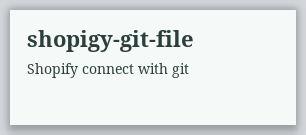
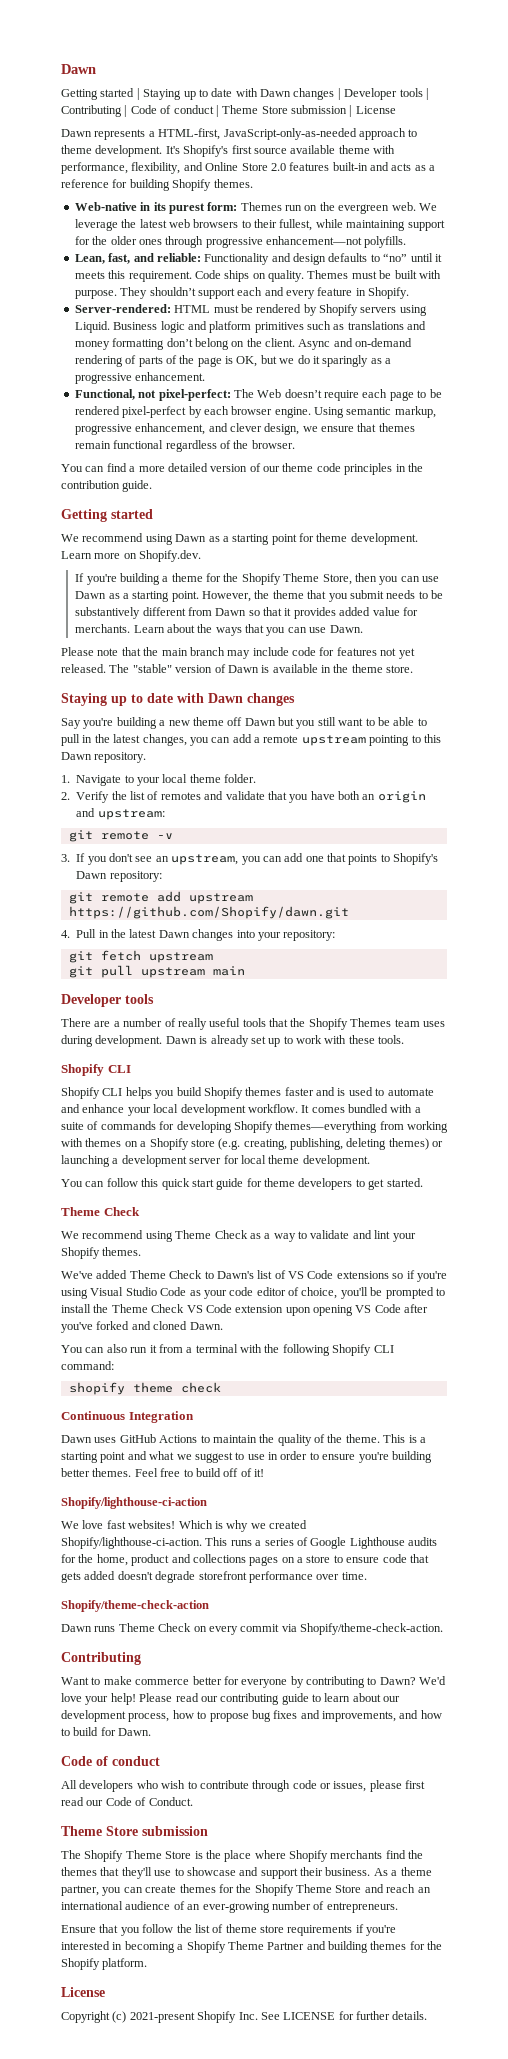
[27,30,194,52] [27,63,189,78] shopigy-git-file // Shopify connect with git -> [61,64,96,74] [61,88,429,100] [61,105,396,117] [61,128,418,140] [61,145,395,157] [61,162,436,174] [61,179,253,191] [74,202,437,214] [74,219,445,231] [74,236,407,248] [74,253,442,265] [74,270,441,282] [74,287,410,299] [74,304,427,316] [74,321,427,333] [74,338,413,350] [74,355,391,367] [74,372,206,384] [74,389,442,401] [74,406,436,418] [74,423,415,435] [74,440,295,452] [61,463,423,475] [61,480,153,492] [61,509,153,522] [61,533,418,545] [61,550,202,562] [75,573,440,585] [75,590,444,602] [75,607,418,619] [75,624,363,636] [61,647,415,659] [61,664,414,673] [61,693,295,706] [61,717,427,729] [61,734,441,746] [61,752,147,763] [61,774,257,786] [61,791,426,803] [76,808,165,820] [68,830,173,842] [61,853,439,865] [76,871,162,882] [68,891,253,904] [68,906,349,919] [61,929,336,941] [68,950,213,963] [68,965,245,978] [61,994,154,1007] [61,1018,445,1030] [61,1035,405,1047] [61,1064,131,1076] [61,1087,434,1099] [61,1104,421,1116] [61,1121,448,1133] [61,1138,444,1150] [61,1155,370,1167] [61,1178,423,1190] [61,1207,140,1216] [61,1230,416,1242] [61,1247,142,1259] [61,1270,447,1282] [61,1287,445,1299] [61,1304,429,1316] [61,1321,223,1333] [61,1344,394,1356] [61,1361,114,1370] [68,1382,221,1395] [61,1411,194,1423] [61,1434,426,1446] [61,1451,432,1463] [61,1468,264,1477] [61,1497,207,1509] [61,1520,307,1532] [61,1537,437,1549] [61,1554,429,1566] [61,1571,367,1583] [61,1600,209,1612] [61,1623,443,1635] [61,1652,141,1665] [61,1676,447,1688] [61,1693,401,1705] [61,1710,442,1722] [61,1727,152,1736] [61,1756,160,1766] [61,1780,426,1792] [61,1797,193,1806] [61,1826,208,1836] [61,1850,424,1862] [61,1867,432,1879] [61,1884,431,1896] [61,1901,398,1913] [61,1924,397,1936] [61,1941,443,1953] [61,1958,148,1970] [61,1987,105,1997] [61,2011,428,2023] Dawn // Getting started | Staying up to date with Dawn changes | Developer tools | Contributing | Code of conduct | Theme Store submission | License // Dawn represents a HTML-first, JavaScript-only-as-needed approach to theme development. It's Shopify's first source available theme with performance, flexibility, and Online Store 2.0 features built-in and acts as a reference for building Shopify themes. // Web-native in its purest form: Themes run on the evergreen web. We leverage the latest web browsers to their fullest, while maintaining support for the older ones through progressive enhancement—not polyfills. // Lean, fast, and reliable: Functionality and design defaults to “no” until it meets this requirement. Code ships on quality. Themes must be built with purpose. They shouldn’t support each and every feature in Shopify. // Server-rendered: HTML must be rendered by Shopify servers using Liquid. Business logic and platform primitives such as translations and money formatting don’t belong on the client. Async and on-demand rendering of parts of the page is OK, but we do it sparingly as a progressive enhancement. // Functional, not pixel-perfect: The Web doesn’t require each page to be rendered pixel-perfect by each browser engine. Using semantic markup, progressive enhancement, and clever design, we ensure that themes remain functional regardless of the browser. // You can find a more detailed version of our theme code principles in the contribution guide. // Getting started // We recommend using Dawn as a starting point for theme development. Learn more on Shopify.dev. // If you're building a theme for the Shopify Theme Store, then you can use Dawn as a starting point. However, the theme that you submit needs to be substantively different from Dawn so that it provides added value for merchants. Learn about the ways that you can use Dawn. // Please note that the main branch may include code for features not yet released. The "stable" version of Dawn is available in the theme store. // Staying up to date with Dawn changes // Say you're building a new theme off Dawn but you still want to be able to pull in the latest changes, you can add a remote upstream pointing to this Dawn repository. // 1. Navigate to your local theme folder. // 2. Verify the list of remotes and validate that you have both an origin and upstream: // git remote -v // 3. If you don't see an upstream, you can add one that points to Shopify's Dawn repository: // git remote add upstream https://github.com/Shopify/dawn.git // 4. Pull in the latest Dawn changes into your repository: // git fetch upstream // git pull upstream main // Developer tools // There are a number of really useful tools that the Shopify Themes team uses during development. Dawn is already set up to work with these tools. // Shopify CLI // Shopify CLI helps you build Shopify themes faster and is used to automate and enhance your local development workflow. It comes bundled with a suite of commands for developing Shopify themes—everything from working with themes on a Shopify store (e.g. creating, publishing, deleting themes) or launching a development server for local theme development. // You can follow this quick start guide for theme developers to get started. // Theme Check // We recommend using Theme Check as a way to validate and lint your Shopify themes. // We've added Theme Check to Dawn's list of VS Code extensions so if you're using Visual Studio Code as your code editor of choice, you'll be prompted to install the Theme Check VS Code extension upon opening VS Code after you've forked and cloned Dawn. // You can also run it from a terminal with the following Shopify CLI command: // shopify theme check // Continuous Integration // Dawn uses GitHub Actions to maintain the quality of the theme. This is a starting point and what we suggest to use in order to ensure you're building better themes. Feel free to build off of it! // Shopify/lighthouse-ci-action // We love fast websites! Which is why we created Shopify/lighthouse-ci-action. This runs a series of Google Lighthouse audits for the home, product and collections pages on a store to ensure code that gets added doesn't degrade storefront performance over time. // Shopify/theme-check-action // Dawn runs Theme Check on every commit via Shopify/theme-check-action. // Contributing // Want to make commerce better for everyone by contributing to Dawn? We'd love your help! Please read our contributing guide to learn about our development process, how to propose bug fixes and improvements, and how to build for Dawn. // Code of conduct // All developers who wish to contribute through code or issues, please first read our Code of Conduct. // Theme Store submission // The Shopify Theme Store is the place where Shopify merchants find the themes that they'll use to showcase and support their business. As a theme partner, you can create themes for the Shopify Theme Store and reach an international audience of an ever-growing number of entrepreneurs. // Ensure that you follow the list of theme store requirements if you're interested in becoming a Shopify Theme Partner and building themes for the Shopify platform. // License // Copyright (c) 2021-present Shopify Inc. See LICENSE for further details.

